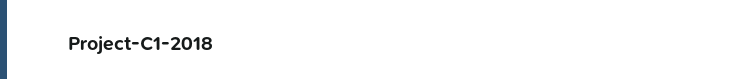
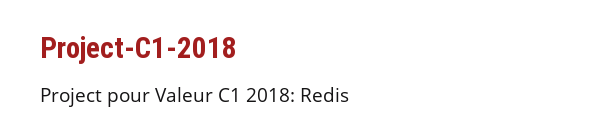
(213, 45) none -> [40,87,349,107] // Project pour Valeur C1 2018: Redis

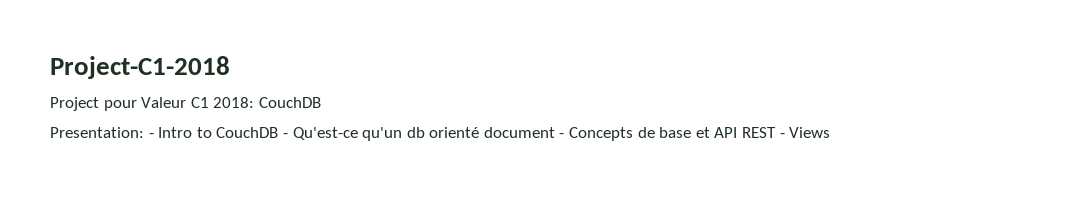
[300,87,349,102] Redis -> [258,97,321,108] [50,127,831,141] CouchDB // Presentation: - Intro to CouchDB - Qu'est-ce qu'un db orienté document - Concepts de base et API REST - Views

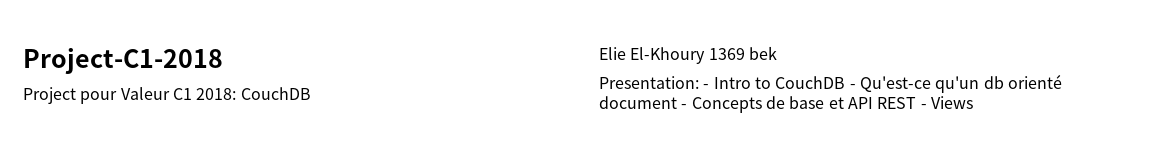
(321, 102) none -> [599,46,777,64] // Elie El-Khoury 1369 bek

